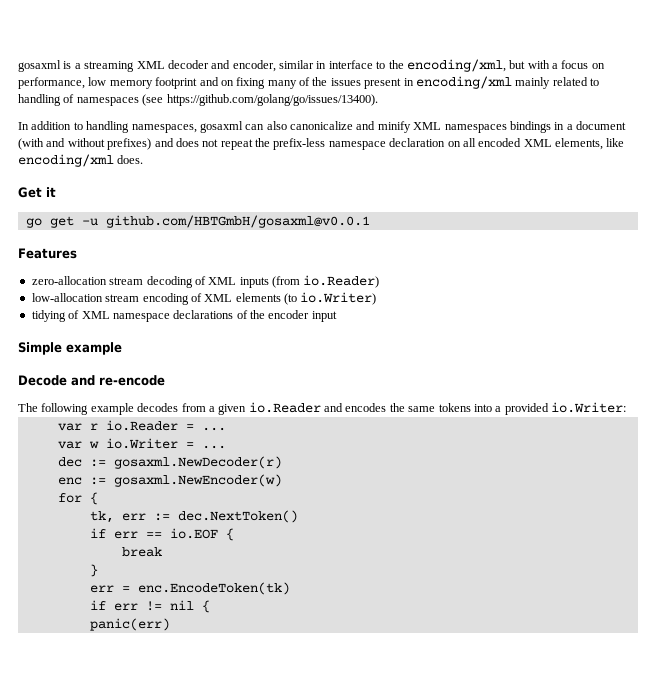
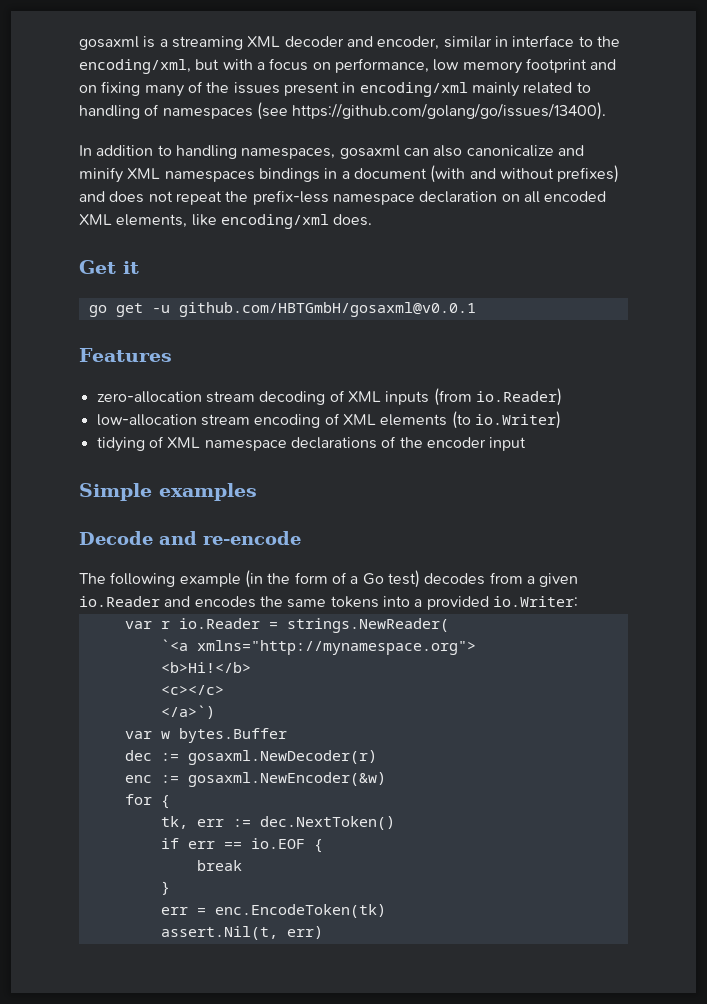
[66,342,122,355] example -> [159,483,257,501] examples
(134, 409) none -> [244,570,420,588] (in the form of a Go test)
[201,427,226,431] ... -> [286,618,449,633] [160,639,476,655] [160,662,251,673] [160,685,224,695] [160,705,215,719] strings.NewReader( // `<a xmlns="http://mynamespace.org"> // <b>Hi!</b> // <c></c> // </a>`)
[105,438,226,449] io.Writer = ... -> [178,728,287,743] bytes.Buffer
[113,474,282,487] gosaxml.NewEncoder(w) -> [187,772,386,787] gosaxml.NewEncoder(&w)
[89,600,210,613] [89,618,170,631] if err != nil { // panic(err) -> [160,926,323,940] assert.Nil(t, err)

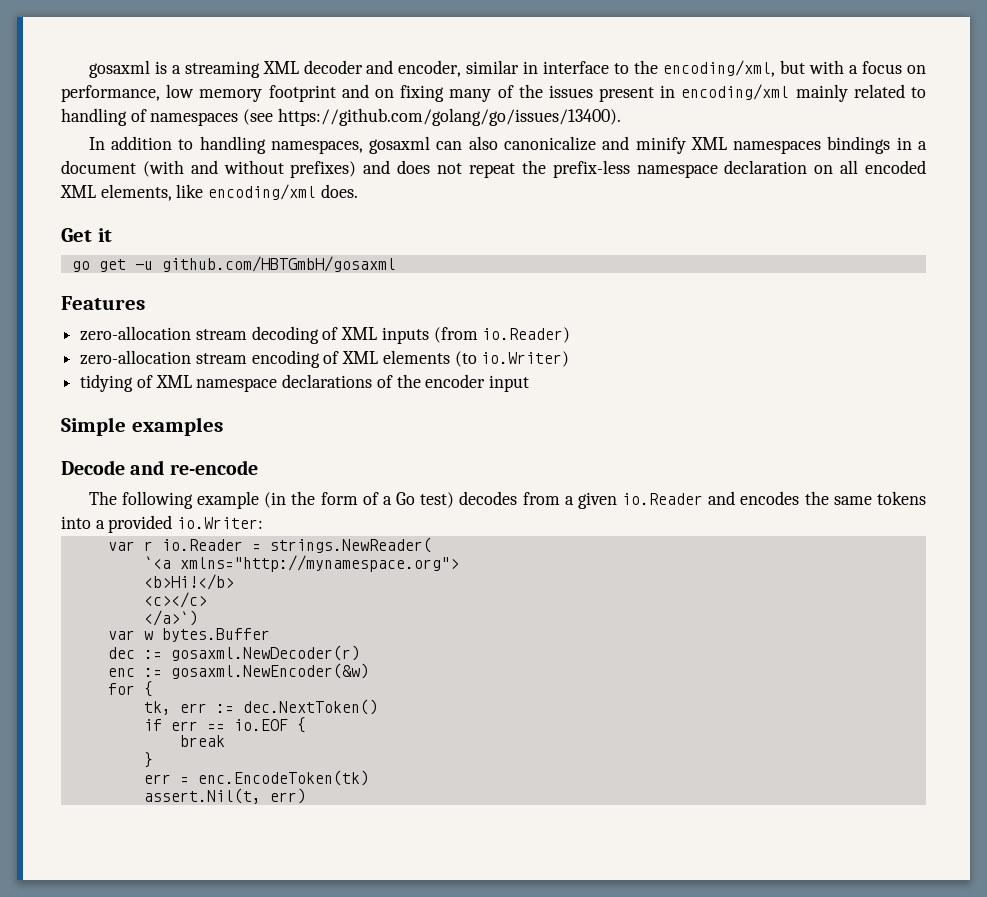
[178,302,476,317] github.com/HBTGmbH/gosaxml@v0.0.1 -> [161,256,396,272] github.com/HBTGmbH/gosaxml
[96,414,197,426] low-allocation -> [80,350,192,365] zero-allocation

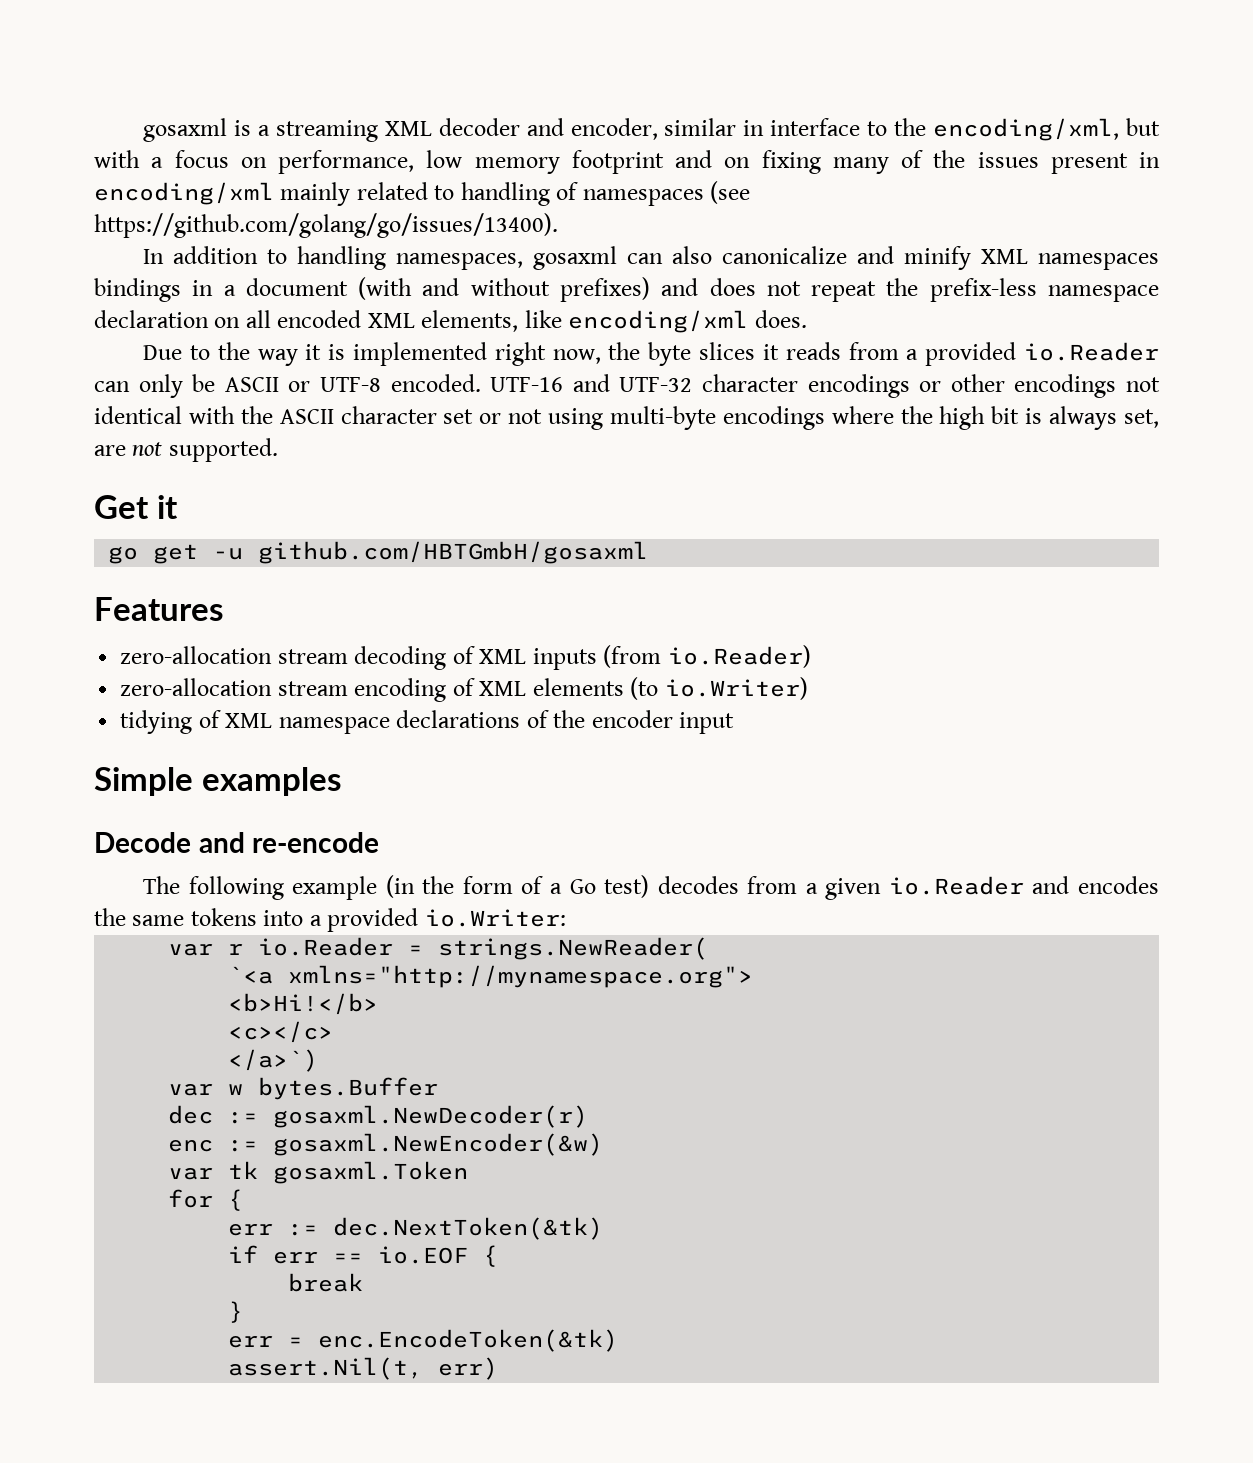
(358, 191) none -> [143,342,1160,366] [94,374,1161,398] [94,406,1159,430] [94,438,278,462] // Due to the way it is implemented right now, the byte slices it reads from a provided io.Reader can only be ASCII or UTF-8 encoded. UTF-16 and UTF-32 character encodings or other encodings not identical with the ASCII character set or not using multi-byte encodings where the high bit is always set, are not supported.
(369, 671) none -> [168,1161,469,1184] // var tk gosaxml.Token
[143,701,171,715] tk, -> (244, 1200) none
[242,699,378,715] dec.NextToken() -> [333,1217,604,1240] dec.NextToken(&tk)
[197,770,369,786] enc.EncodeToken(tk) -> [318,1329,619,1352] enc.EncodeToken(&tk)

